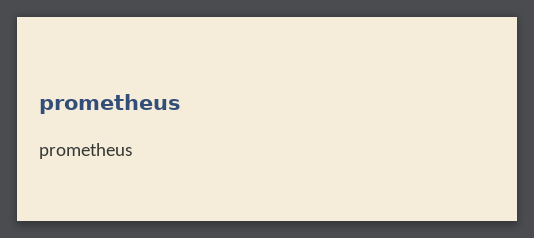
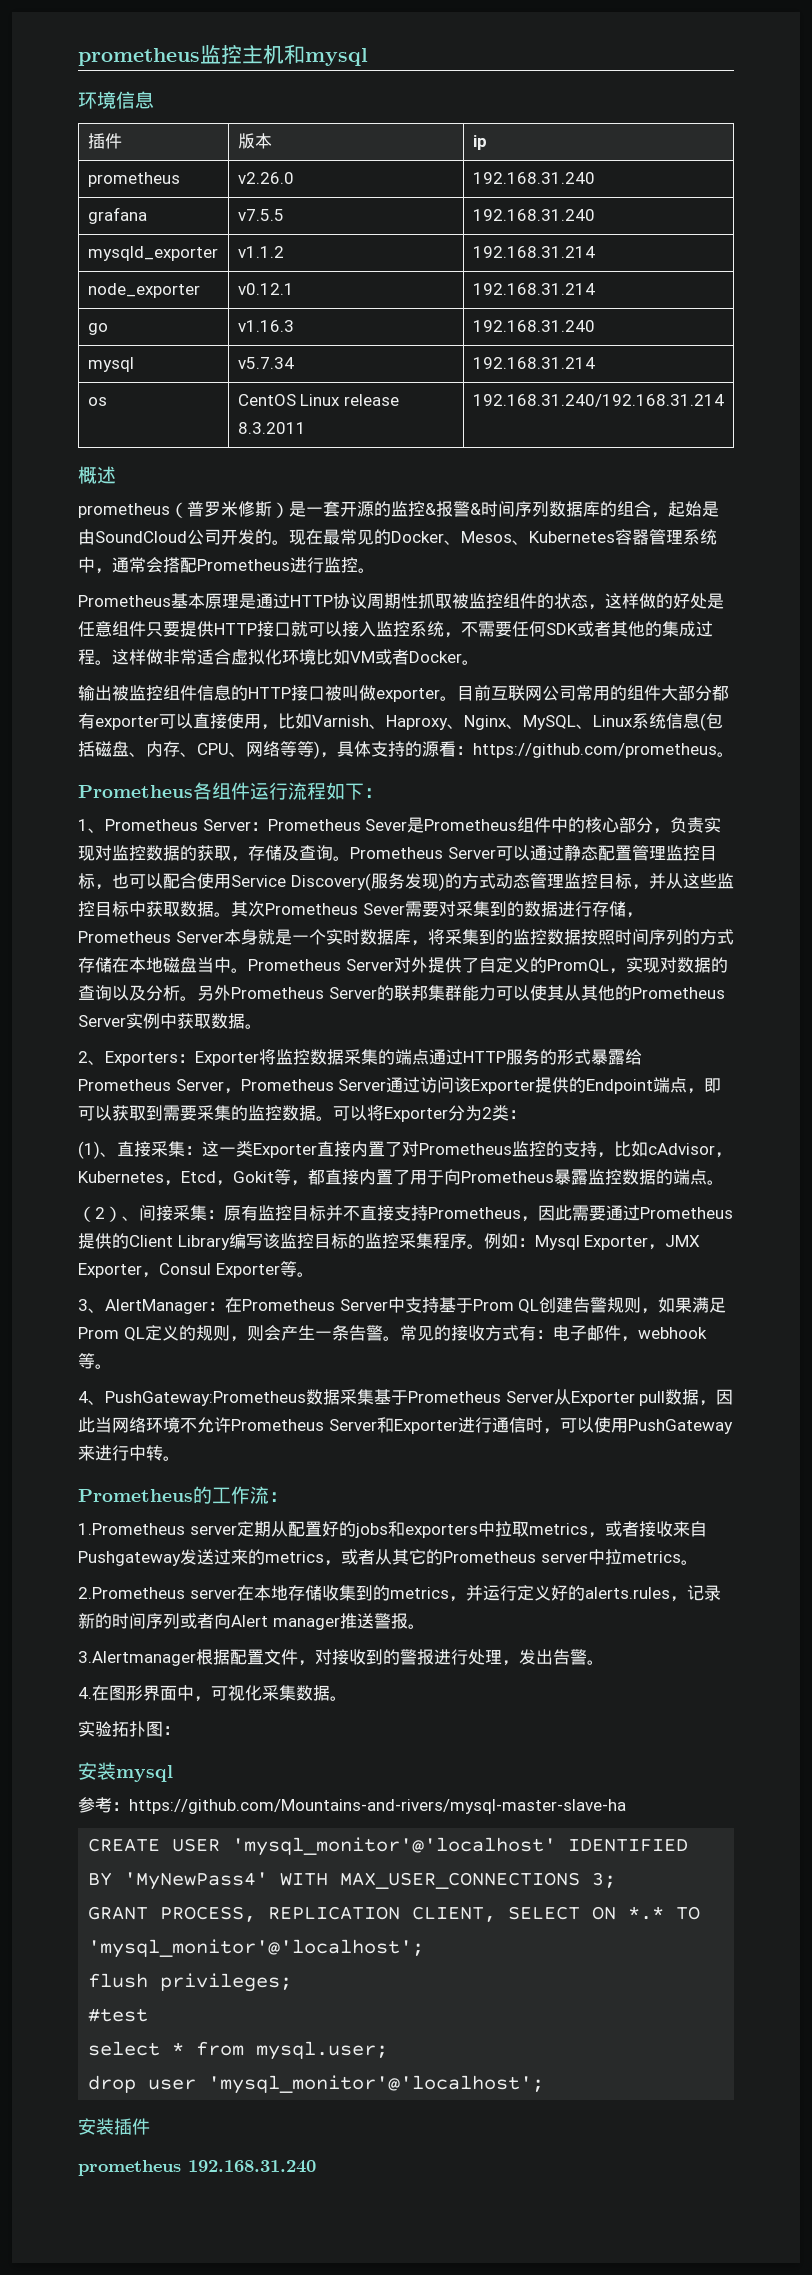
[39,94,181,114] [39,143,132,159] prometheus // prometheus -> [78,44,368,66] [78,91,154,109] [87,133,122,149] [237,133,272,149] [472,135,487,150] [87,172,180,187] [237,172,294,184] [472,172,595,184] [87,207,147,224] [237,209,284,221] [472,209,595,221] [87,246,218,261] [237,246,284,258] [472,246,595,258] [87,283,200,298] [237,283,294,295] [472,283,595,295] [87,323,108,335] [237,320,294,332] [472,320,595,332] [87,357,134,372] [237,357,294,369] [472,357,595,369] [87,397,107,406] [237,394,399,406] [237,422,306,434] [472,394,724,407] [78,466,116,484] [78,501,719,518] [78,529,717,545] [78,557,375,574] [78,593,724,610] [78,621,713,638] [78,649,479,665] [78,685,729,702] [78,713,723,731] [78,741,734,759] [78,782,383,800] [78,817,722,834] [78,845,717,862] [78,873,734,891] [78,901,643,918] [78,929,734,946] [78,957,728,974] [78,985,725,1001] [78,1013,262,1029] [78,1049,642,1066] [78,1077,722,1094] [78,1105,526,1122] [78,1141,732,1159] [78,1169,724,1186] [78,1205,733,1222] [78,1233,701,1250] [78,1261,314,1278] [78,1297,727,1314] [78,1325,707,1342] [78,1353,112,1369] [78,1389,734,1406] [78,1417,733,1434] [78,1445,180,1461] [78,1486,288,1504] [78,1521,707,1538] [78,1549,698,1566] [78,1585,721,1602] [78,1613,425,1630] [78,1649,604,1666] [78,1685,347,1702] [78,1721,180,1737] [78,1762,173,1782] [78,1797,626,1814] [88,1837,689,1856] [88,1872,617,1890] [88,1906,701,1922] [88,1939,425,1958] [88,1973,293,1992] [88,2008,149,2022] [88,2041,389,2060] [88,2075,545,2094] [78,2118,150,2135] [78,2160,316,2176] prometheus监控主机和mysql // 环境信息 // 插件 | 版本 | ip // prometheus | v2.26.0 | 192.168.31.240 // grafana | v7.5.5 | 192.168.31.240 // mysqld_exporter | v1.1.2 | 192.168.31.214 // node_exporter | v0.12.1 | 192.168.31.214 // go | v1.16.3 | 192.168.31.240 // mysql | v5.7.34 | 192.168.31.214 // os | CentOS Linux release 8.3.2011 | 192.168.31.240/192.168.31.214 // 概述 // prometheus（普罗米修斯）是一套开源的监控&报警&时间序列数据库的组合，起始是由SoundCloud公司开发的。现在最常见的Docker、Mesos、Kubernetes容器管理系统中，通常会搭配Prometheus进行监控。 // Prometheus基本原理是通过HTTP协议周期性抓取被监控组件的状态，这样做的好处是任意组件只要提供HTTP接口就可以接入监控系统，不需要任何SDK或者其他的集成过程。这样做非常适合虚拟化环境比如VM或者Docker。 // 输出被监控组件信息的HTTP接口被叫做exporter。目前互联网公司常用的组件大部分都有exporter可以直接使用，比如Varnish、Haproxy、Nginx、MySQL、Linux系统信息(包括磁盘、内存、CPU、网络等等)，具体支持的源看：https://github.com/prometheus。 // Prometheus各组件运行流程如下： // 1、Prometheus Server：Prometheus Sever是Prometheus组件中的核心部分，负责实现对监控数据的获取，存储及查询。Prometheus Server可以通过静态配置管理监控目标，也可以配合使用Service Discovery(服务发现)的方式动态管理监控目标，并从这些监控目标中获取数据。其次Prometheus Sever需要对采集到的数据进行存储，Prometheus Server本身就是一个实时数据库，将采集到的监控数据按照时间序列的方式存储在本地磁盘当中。Prometheus Server对外提供了自定义的PromQL，实现对数据的查询以及分析。另外Prometheus Server的联邦集群能力可以使其从其他的Prometheus Server实例中获取数据。 // 2、Exporters：Exporter将监控数据采集的端点通过HTTP服务的形式暴露给Prometheus Server，Prometheus Server通过访问该Exporter提供的Endpoint端点，即可以获取到需要采集的监控数据。可以将Exporter分为2类： // (1)、直接采集：这一类Exporter直接内置了对Prometheus监控的支持，比如cAdvisor，Kubernetes，Etcd，Gokit等，都直接内置了用于向Prometheus暴露监控数据的端点。 // （2）、间接采集：原有监控目标并不直接支持Prometheus，因此需要通过Prometheus提供的Client Library编写该监控目标的监控采集程序。例如：Mysql Exporter，JMX Exporter，Consul Exporter等。 // 3、AlertManager：在Prometheus Server中支持基于Prom QL创建告警规则，如果满足Prom QL定义的规则，则会产生一条告警。常见的接收方式有：电子邮件，webhook等。 // 4、PushGateway:Prometheus数据采集基于Prometheus Server从Exporter pull数据，因此当网络环境不允许Prometheus Server和Exporter进行通信时，可以使用PushGateway来进行中转。 // Prometheus的工作流： // 1.Prometheus server定期从配置好的jobs和exporters中拉取metrics，或者接收来自Pushgateway发送过来的metrics，或者从其它的Prometheus server中拉metrics。 // 2.Prometheus server在本地存储收集到的metrics，并运行定义好的alerts.rules，记录新的时间序列或者向Alert manager推送警报。 // 3.Alertmanager根据配置文件，对接收到的警报进行处理，发出告警。 // 4.在图形界面中，可视化采集数据。 // 实验拓扑图： // 安装mysql // 参考：https://github.com/Mountains-and-rivers/mysql-master-slave-ha // CREATE USER 'mysql_monitor'@'localhost' IDENTIFIED BY 'MyNewPass4' WITH MAX_USER_CONNECTIONS 3; // GRANT PROCESS, REPLICATION CLIENT, SELECT ON *.* TO 'mysql_monitor'@'localhost'; // flush privileges; // #test // select * from mysql.user; // drop user 'mysql_monitor'@'localhost'; // 安装插件 // prometheus 192.168.31.240

